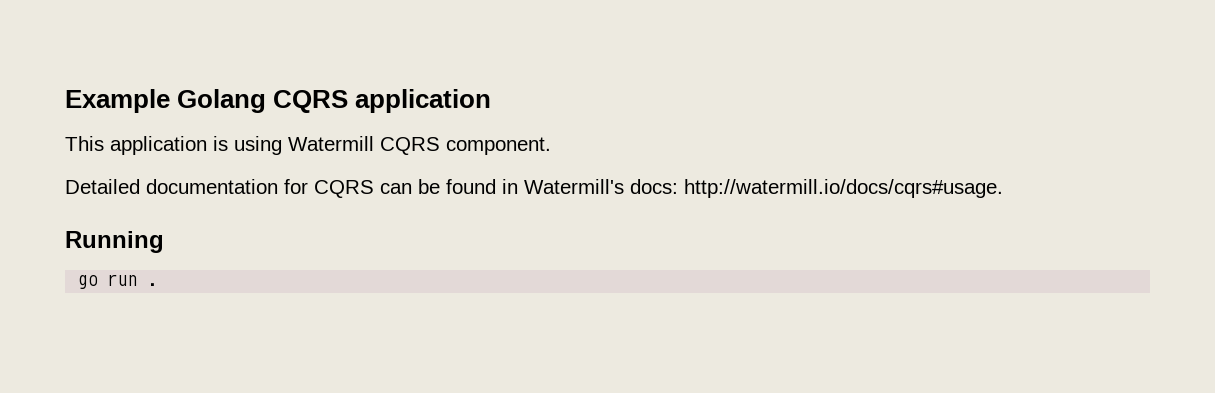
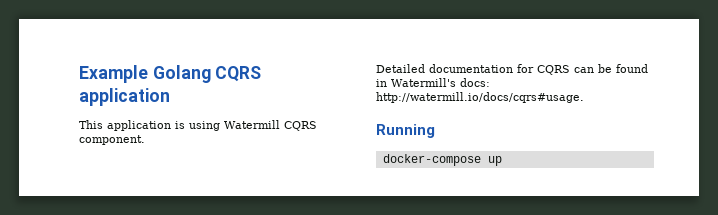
[77,274,158,289] go run . -> [382,154,502,166] docker-compose up

